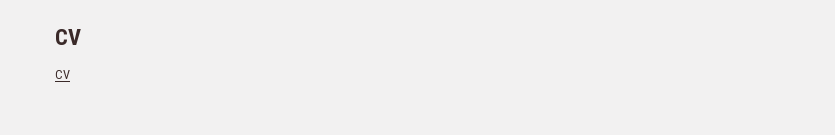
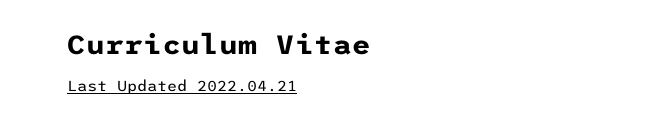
[55,29,81,45] [55,70,70,79] CV // CV -> [67,32,371,55] [67,79,297,94] Curriculum Vitae // Last Updated 2022.04.21

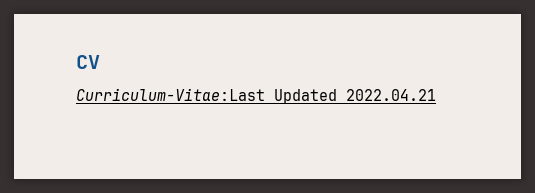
[67,32,371,55] [67,80,107,92] Curriculum Vitae // Last -> [76,55,100,69] [76,88,265,101] CV // Curriculum-Vitae:Last

